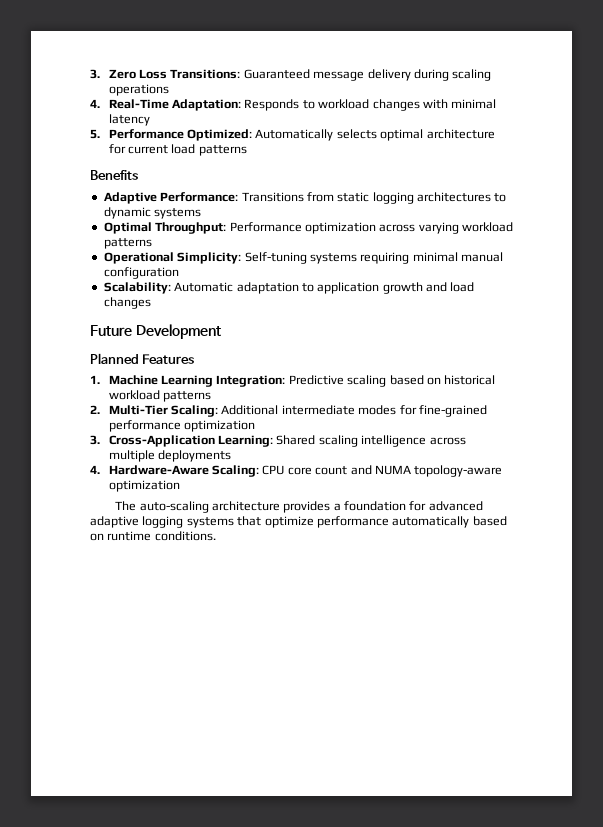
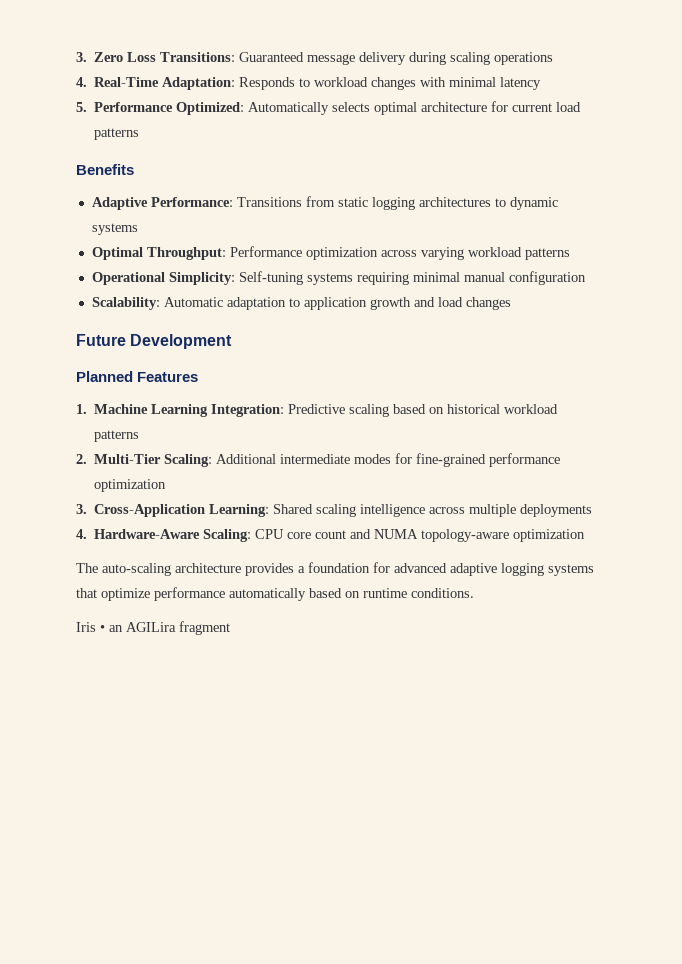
(216, 536) none -> [76,621,230,635] // Iris • an AGILira fragment

